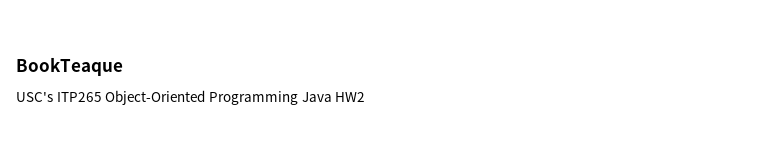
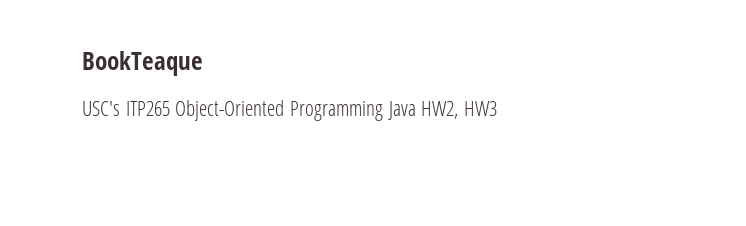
[335,92,366,102] HW2 -> [421,101,498,119] HW2, HW3

